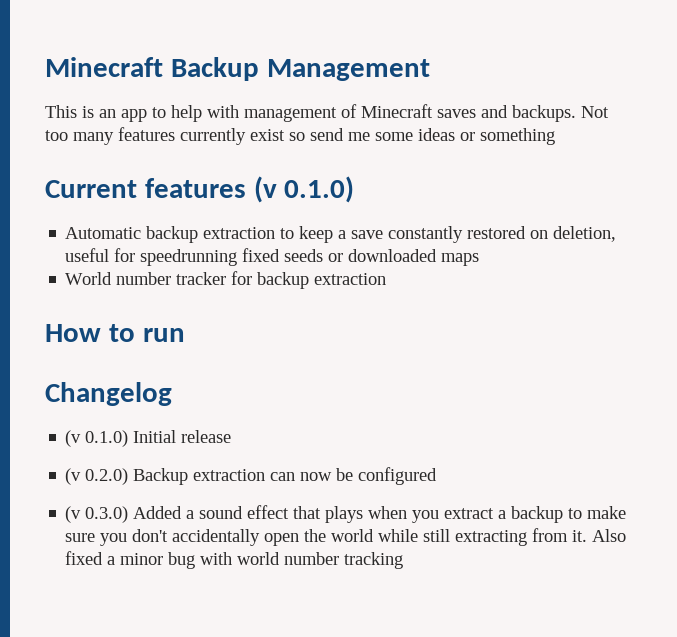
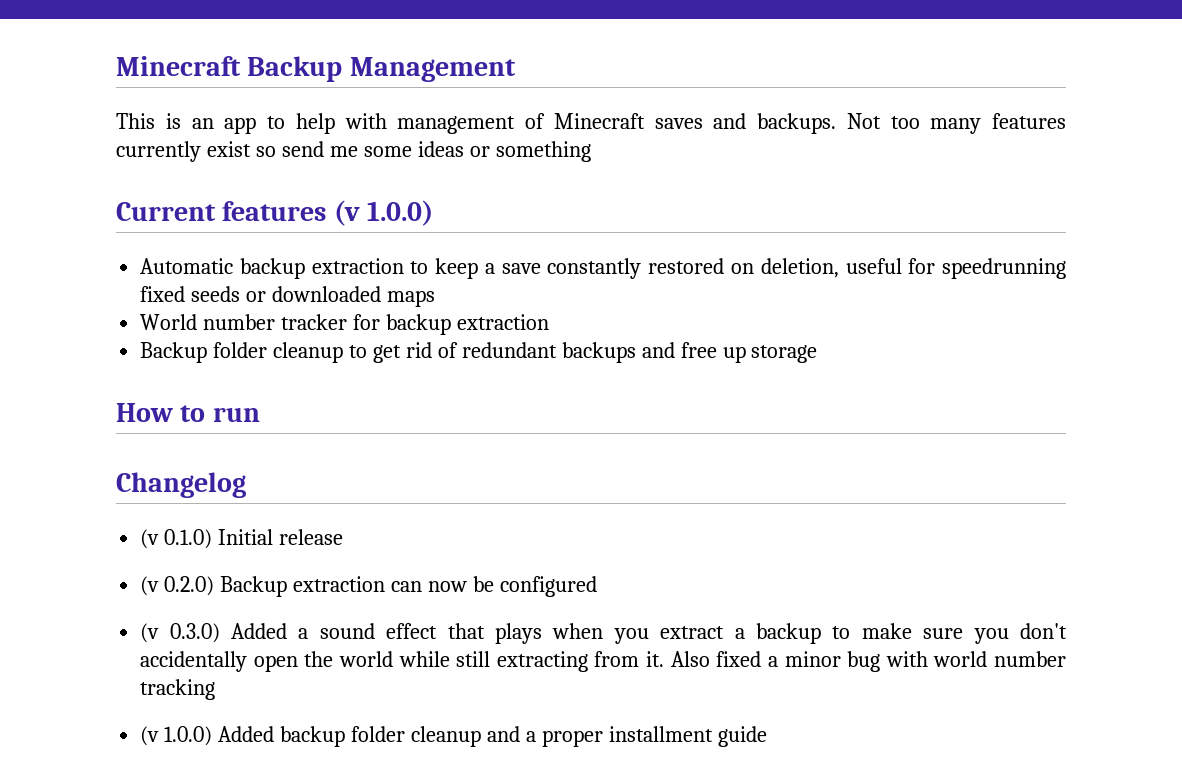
[284,176,355,203] 0.1.0) -> [367,200,434,226] 1.0.0)
(387, 279) none -> [140,342,818,363] // Backup folder cleanup to get rid of redundant backups and free up storage
(404, 560) none -> [140,726,767,747] // (v 1.0.0) Added backup folder cleanup and a proper installment guide

